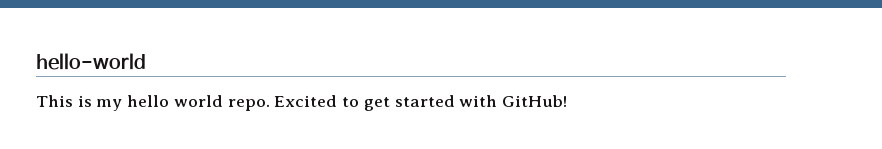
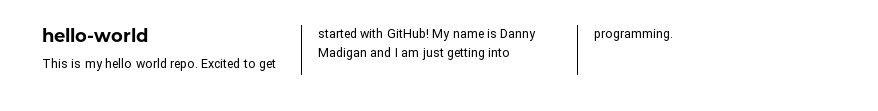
(567, 101) none -> [432,29,537,41] [318,47,511,60] [594,29,673,41] My name is Danny Madigan and I am just getting into programming.

